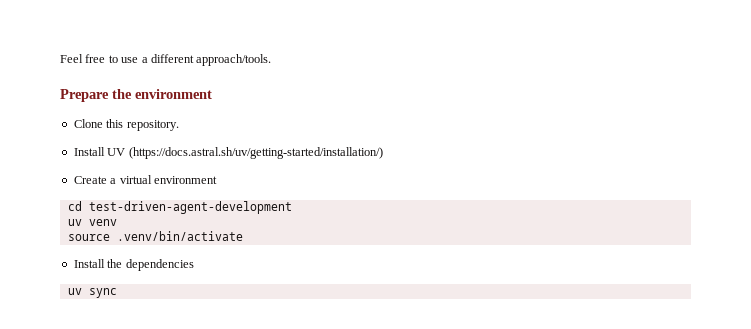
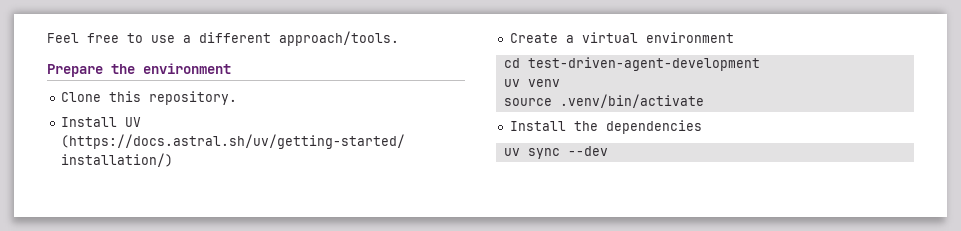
(117, 293) none -> [567,146,608,156] --dev

